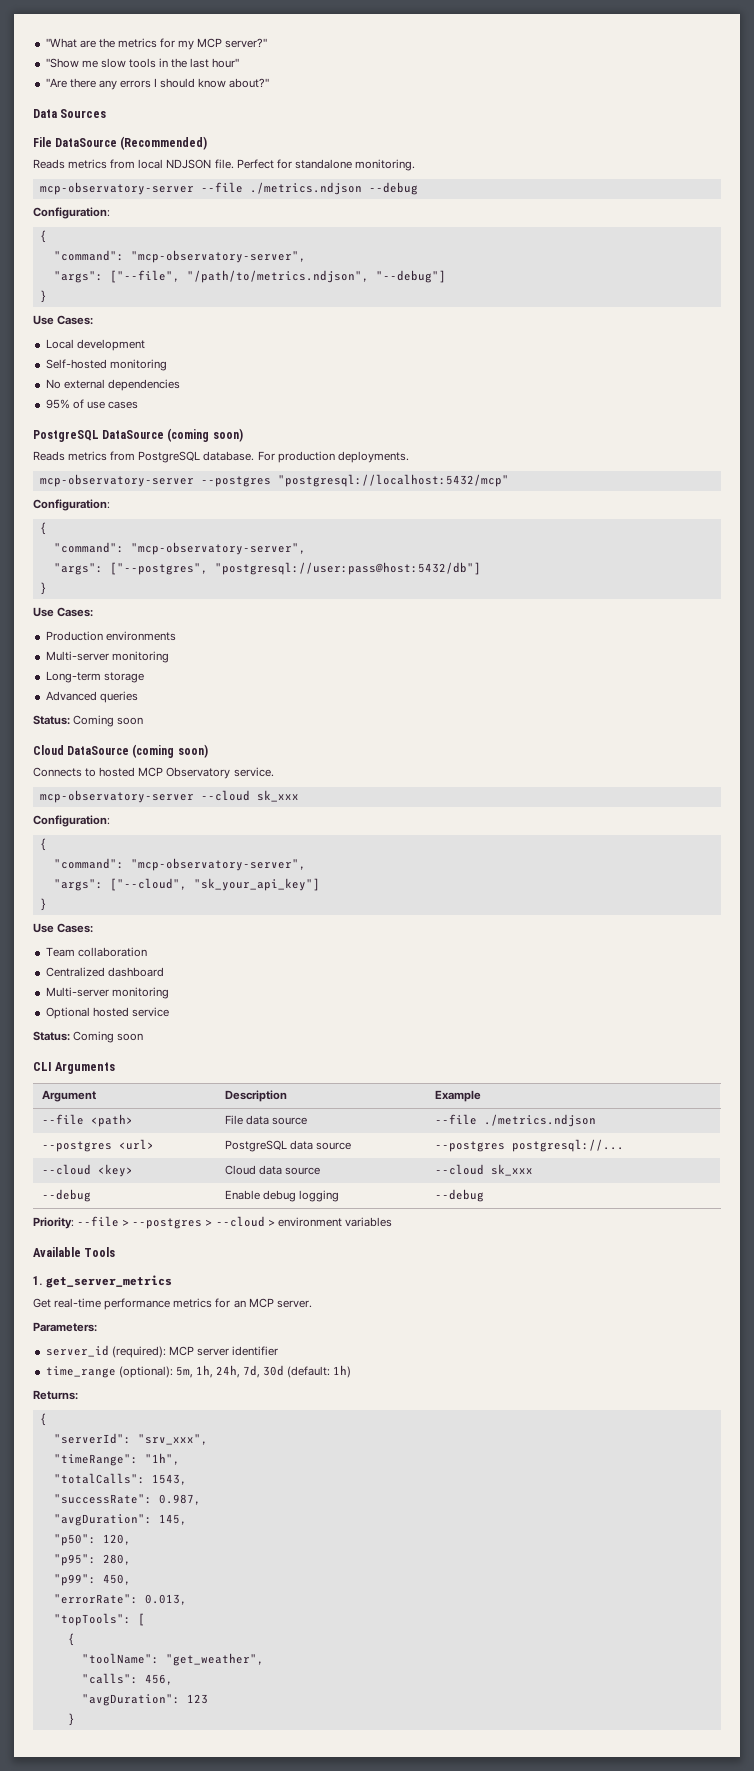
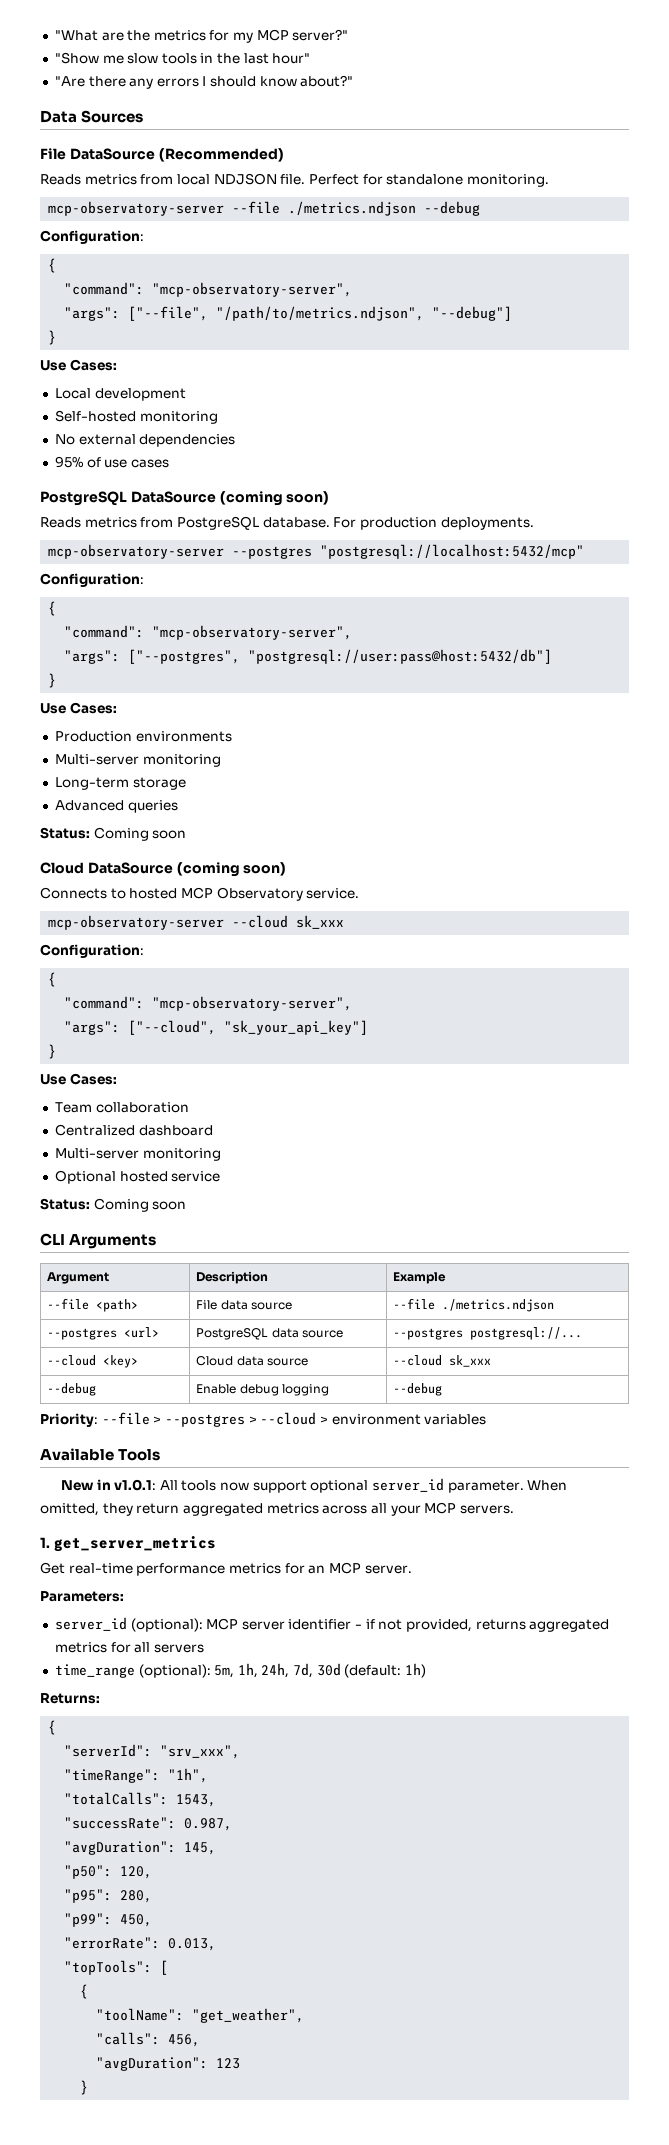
(116, 1252) none -> [60,1478,568,1493] [40,1502,514,1516] // New in v1.0.1: All tools now support optional server_id parameter. When omitted, they return aggregated metrics across all your MCP servers.
[111,1346,166,1358] (required): -> [130,1618,203,1632] (optional):
(279, 1351) none -> [355,1619,610,1632] [54,1642,204,1653] - if not provided, returns aggregated metrics for all servers

